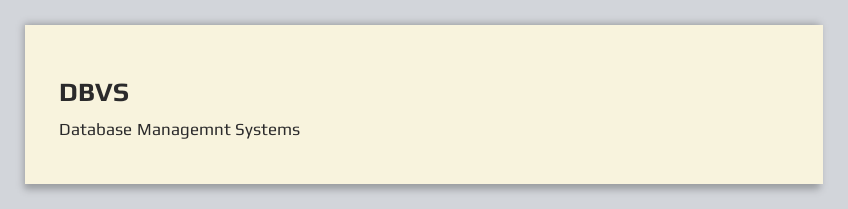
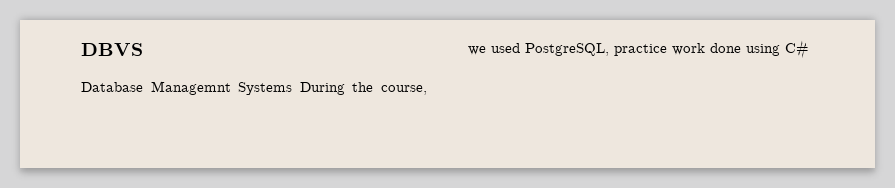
(301, 131) none -> [299,82,427,95] [468,40,809,59] During the course, we used PostgreSQL, practice work done using C#

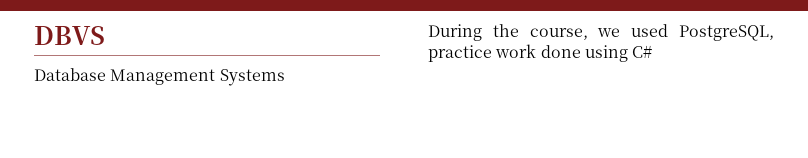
[150,81,231,95] Managemnt -> [110,69,216,85] Management
(293, 88) none -> (285, 77) //

